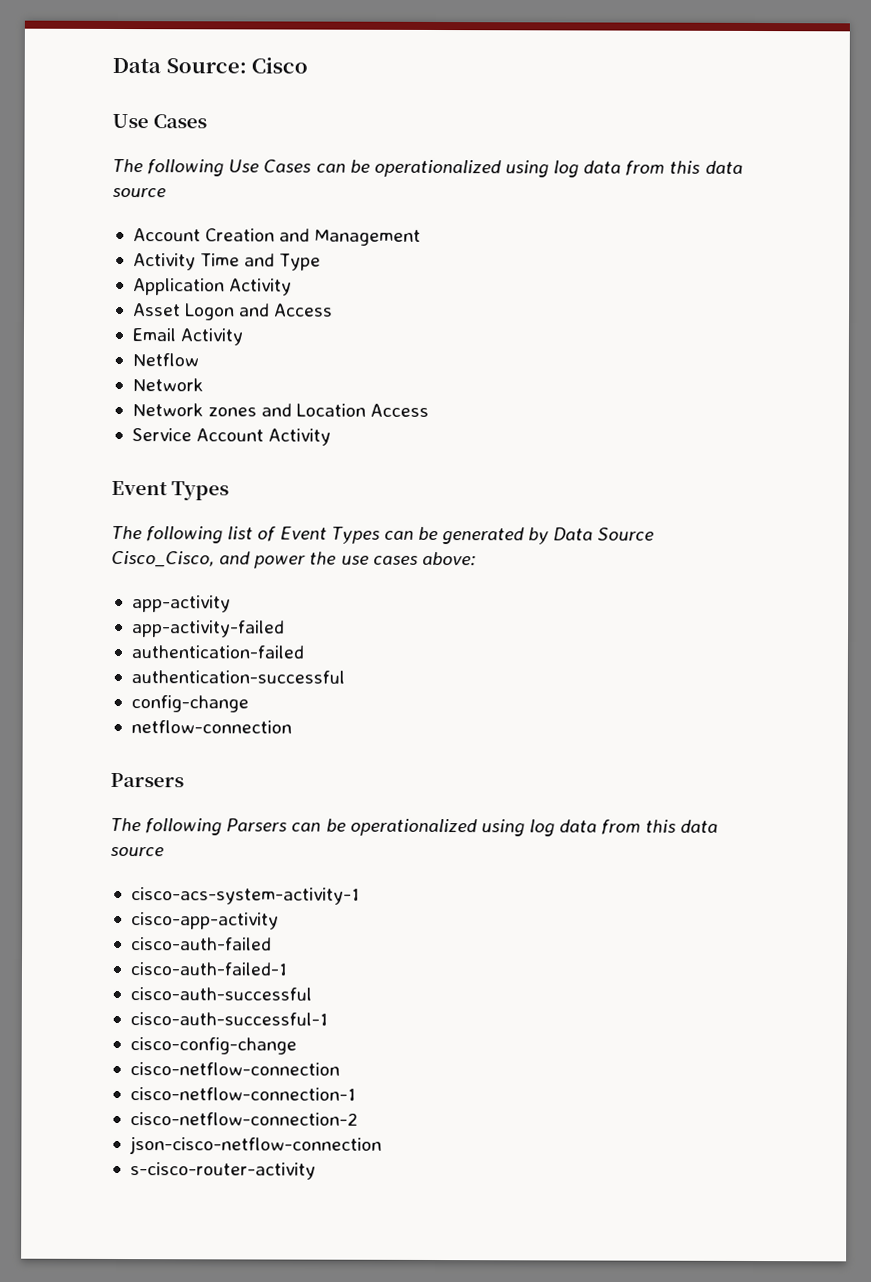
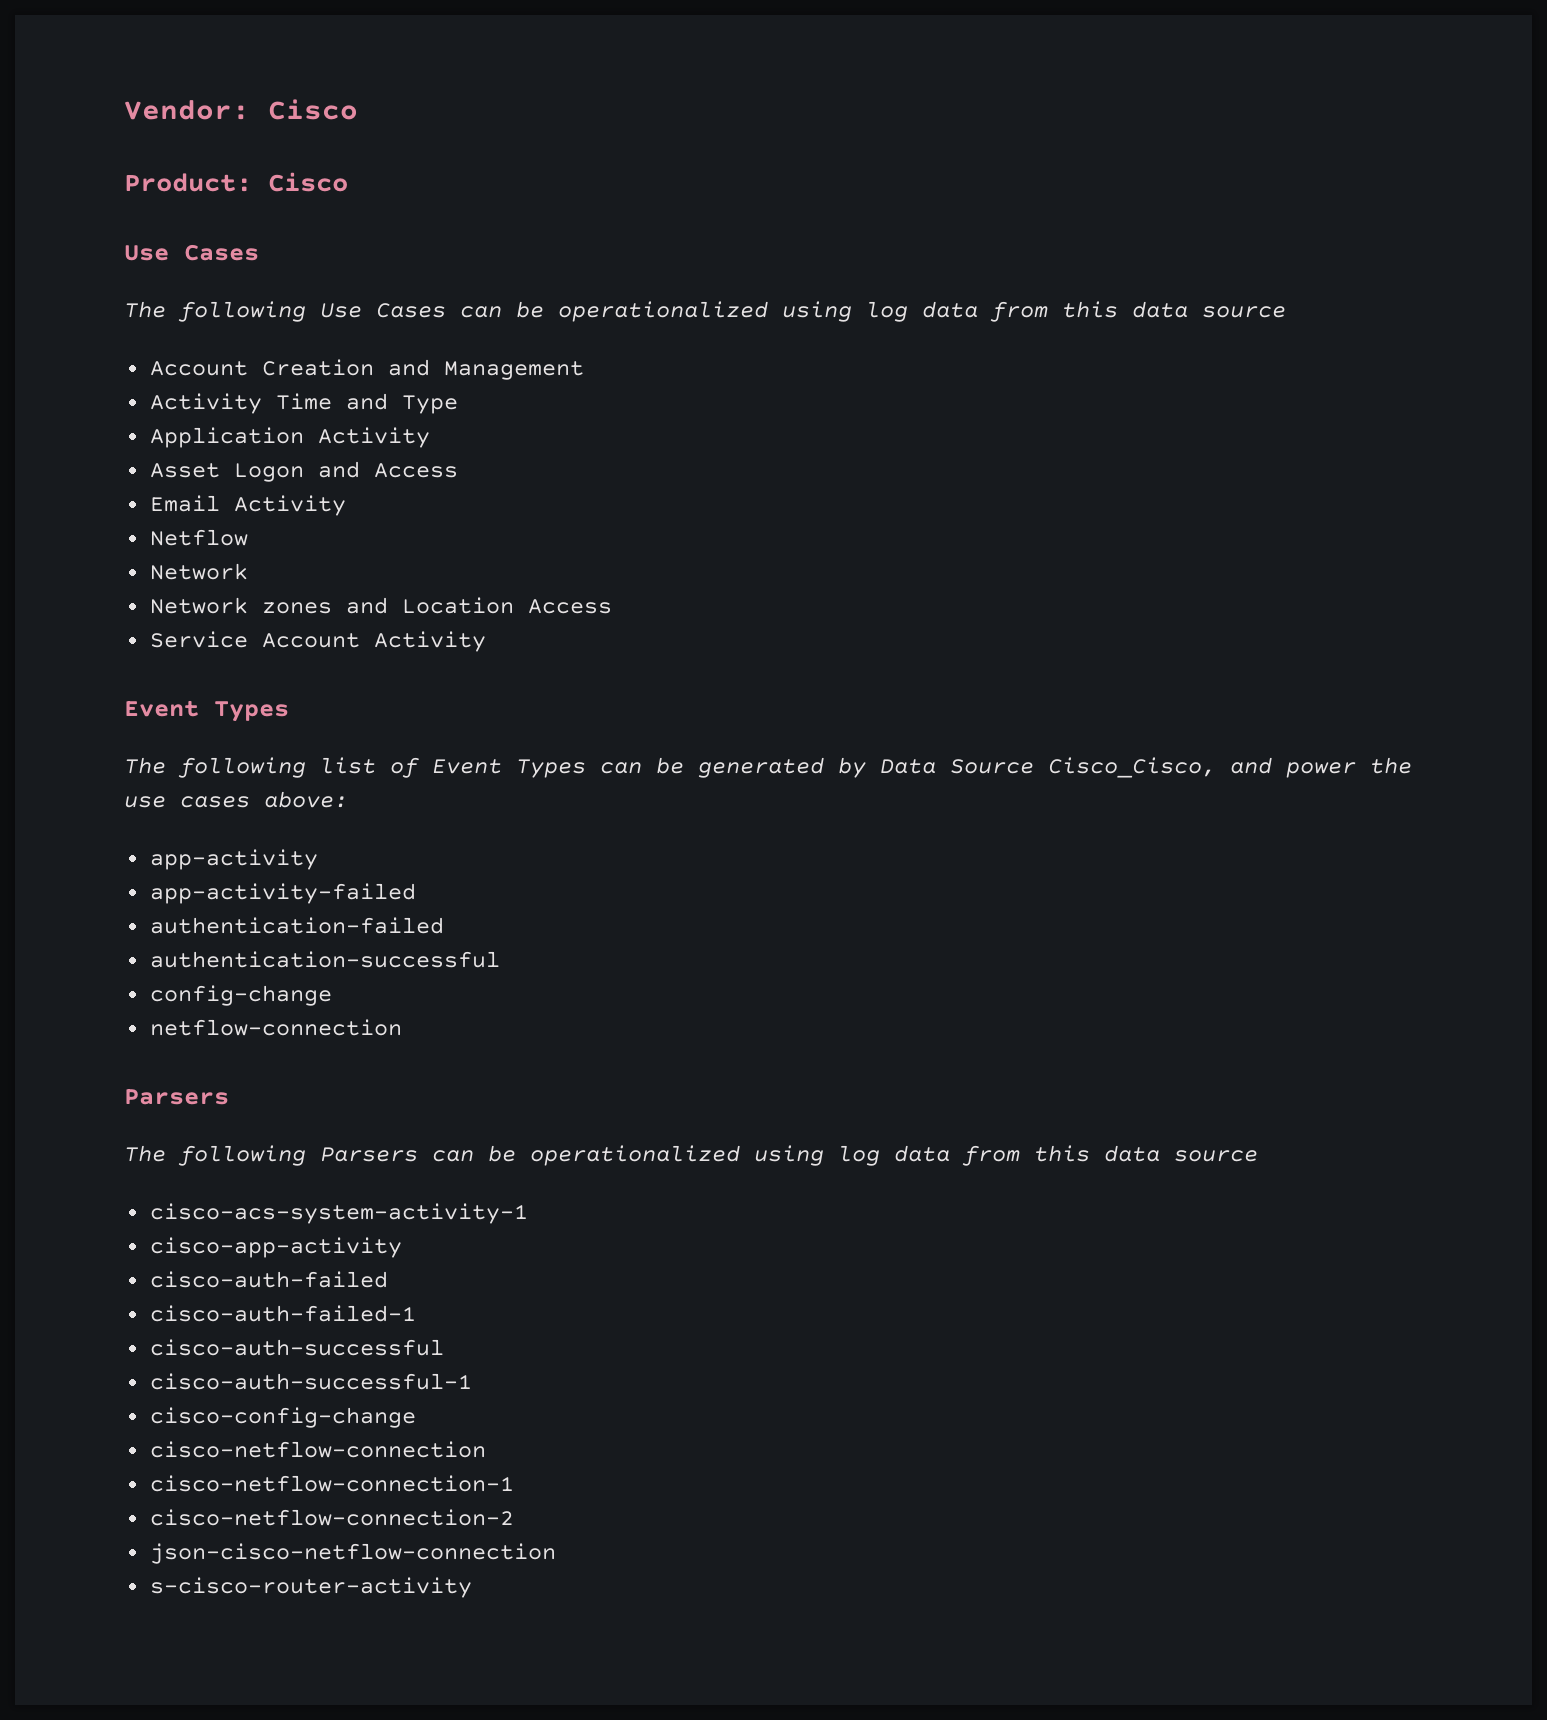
[112,57,247,74] Data Source: -> [124,99,358,120] [124,173,252,192] Vendor: Cisco // Product:

